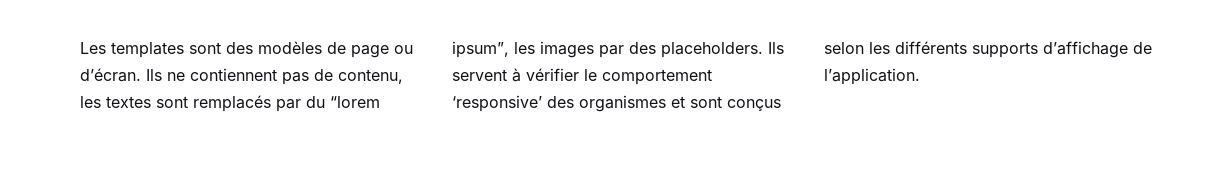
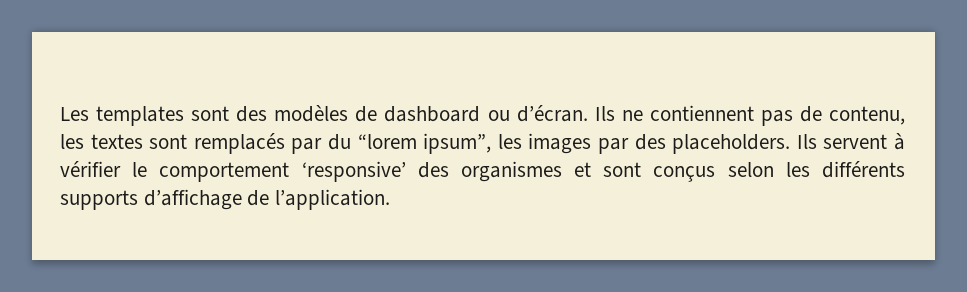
[351,45,389,58] page -> [384,106,481,122] dashboard

